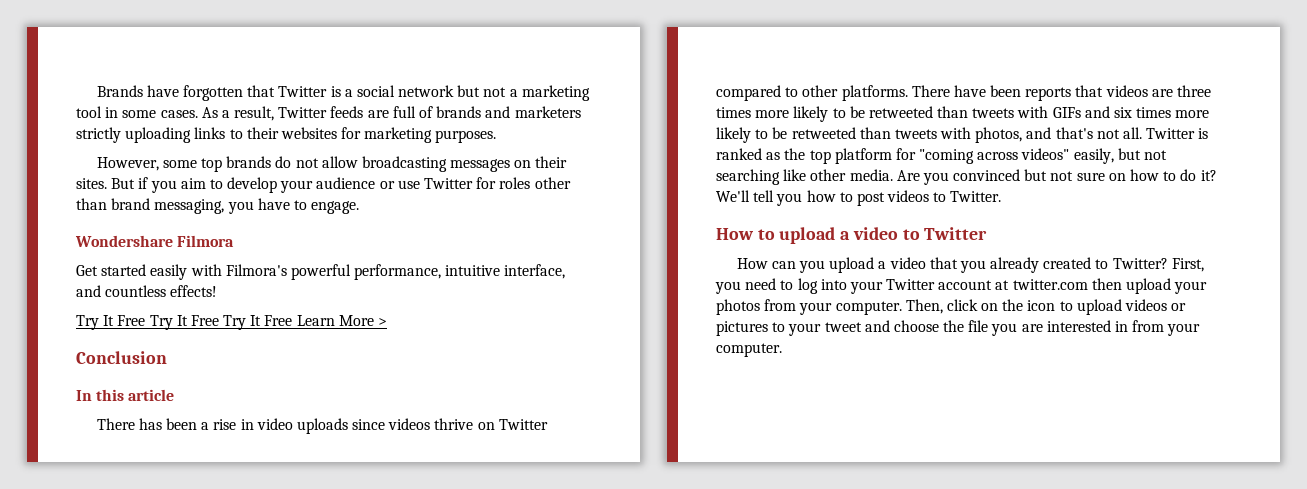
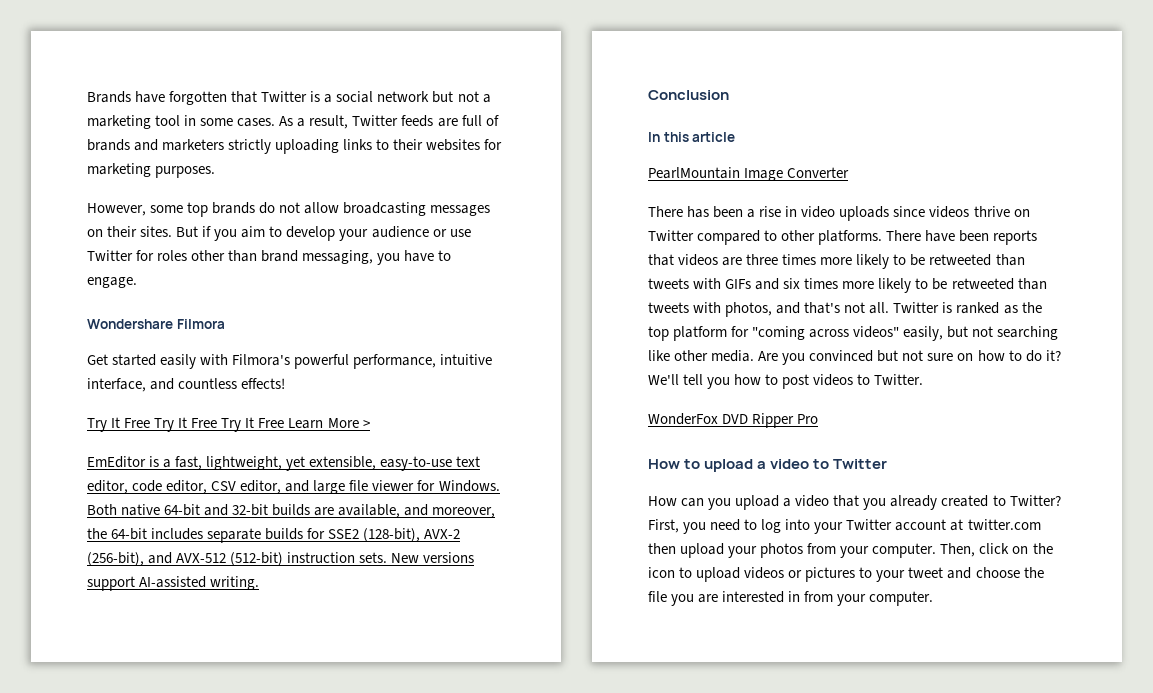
(388, 322) none -> [87,456,481,471] [87,480,500,494] [87,504,496,518] [87,528,461,543] [87,552,475,566] [87,576,260,591] // EmEditor is a fast, lightweight, yet extensible, easy-to-use text editor, code editor, CSV editor, and large file viewer for Windows. Both native 64-bit and 32-bit builds are available, and moreover, the 64-bit includes separate builds for SSE2 (128-bit), AVX-2 (256-bit), and AVX-512 (512-bit) instruction sets. New versions support AI-assisted writing.
(175, 395) none -> [648,167,850,181] // PearlMountain Image Converter
(1002, 196) none -> [648,413,819,428] // WonderFox DVD Ripper Pro

